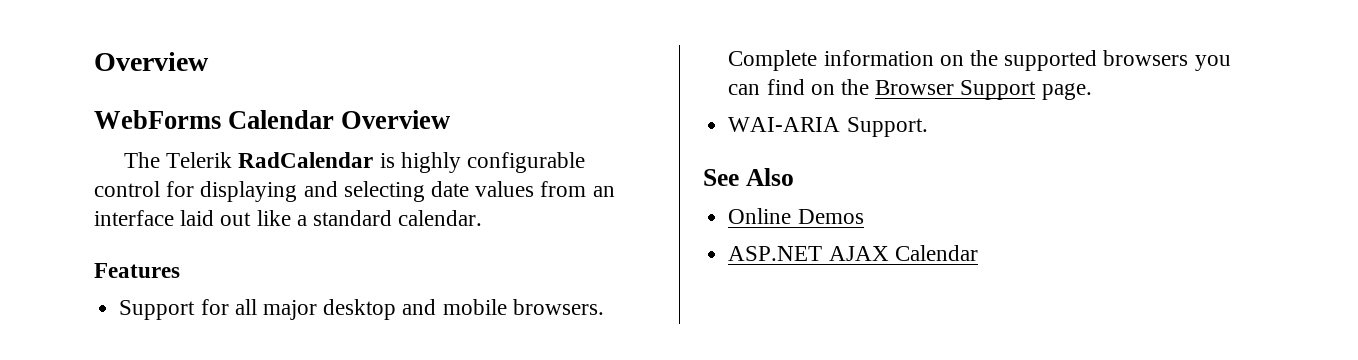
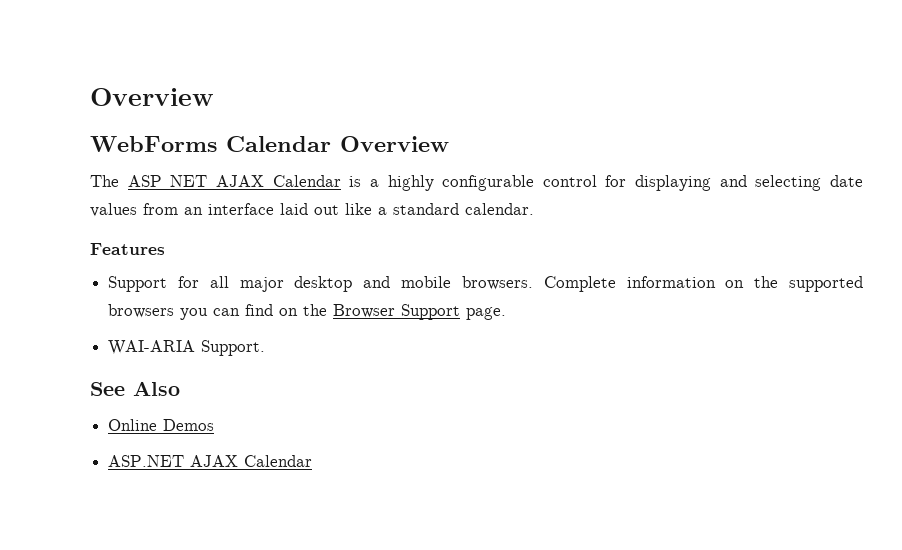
[166,152,395,168] Telerik RadCalendar is -> [127,175,379,187] ASP NET AJAX Calendar is a

